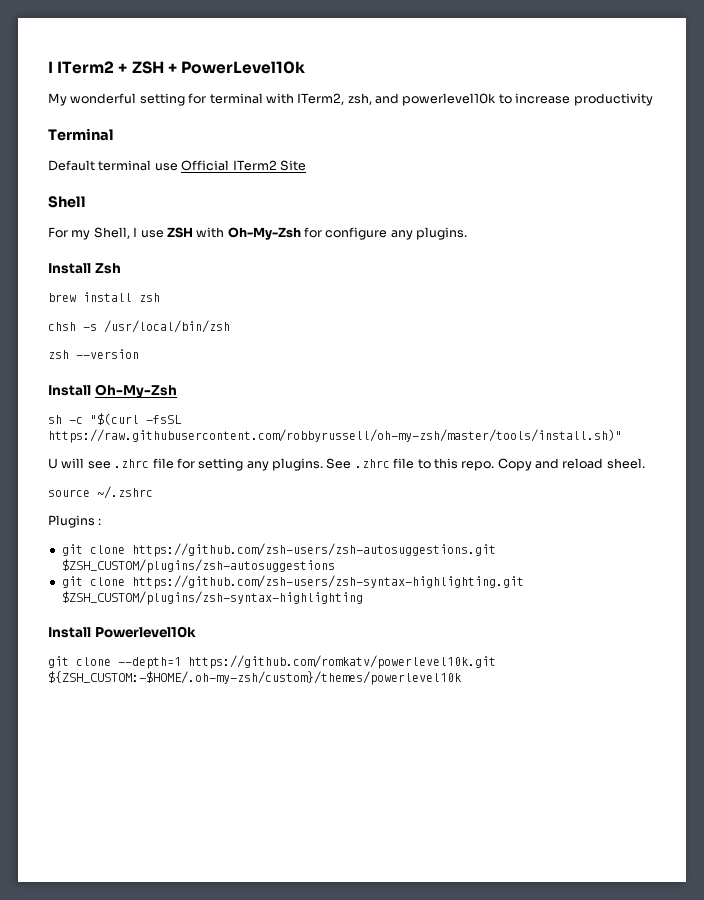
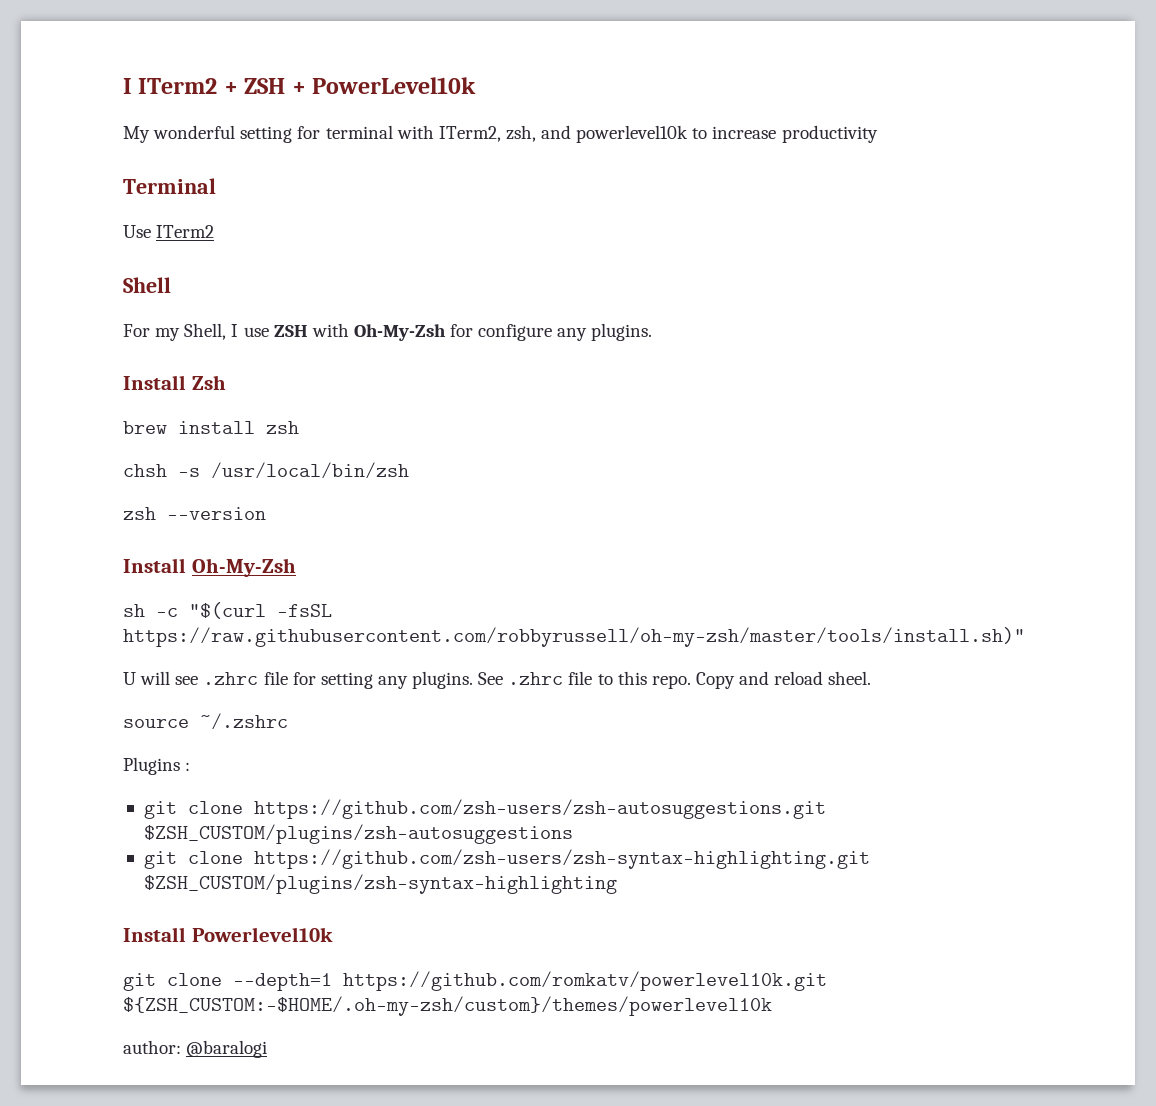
[48,160,306,171] Default terminal use Official ITerm2 Site -> [123,225,215,238] Use ITerm2
(461, 678) none -> [123,1040,268,1058] // author: @baralogi

